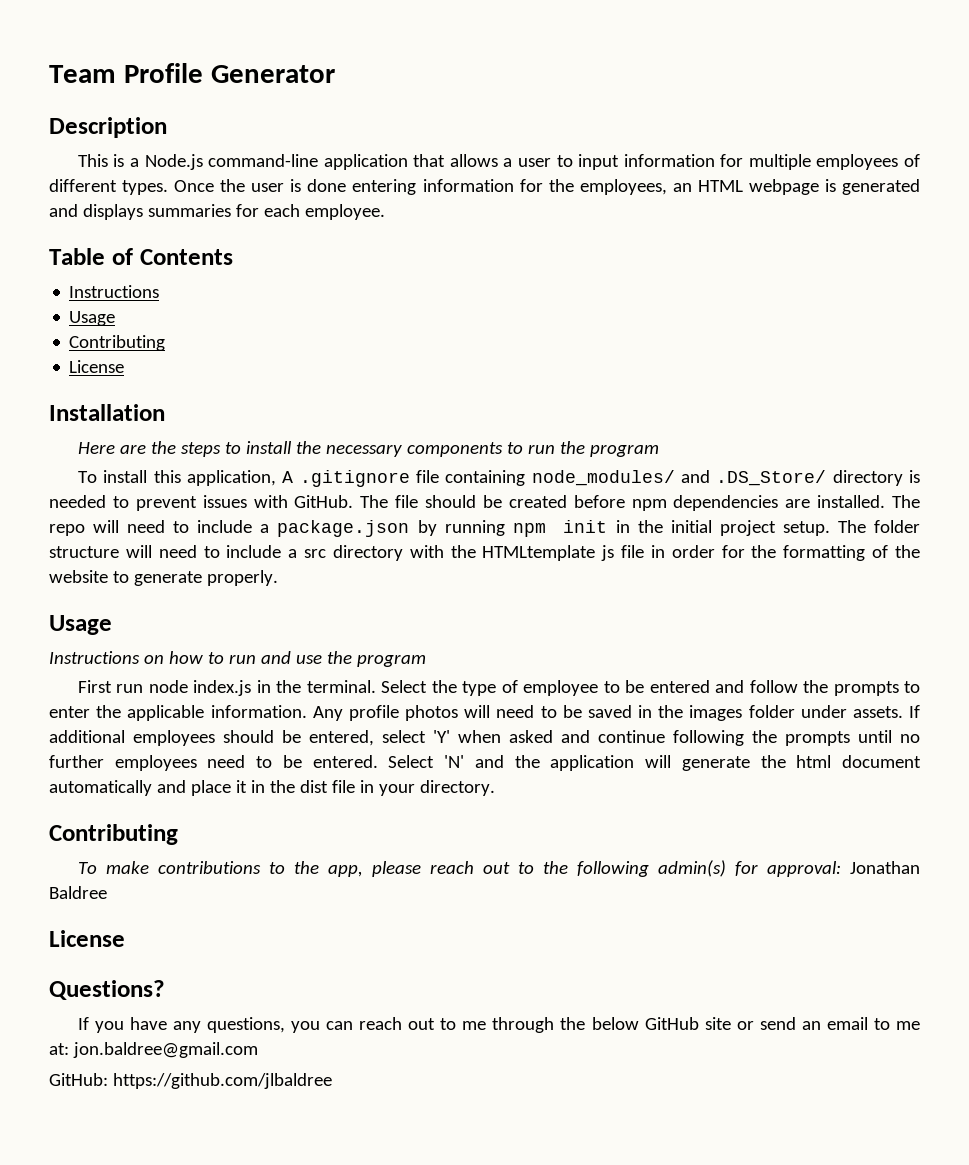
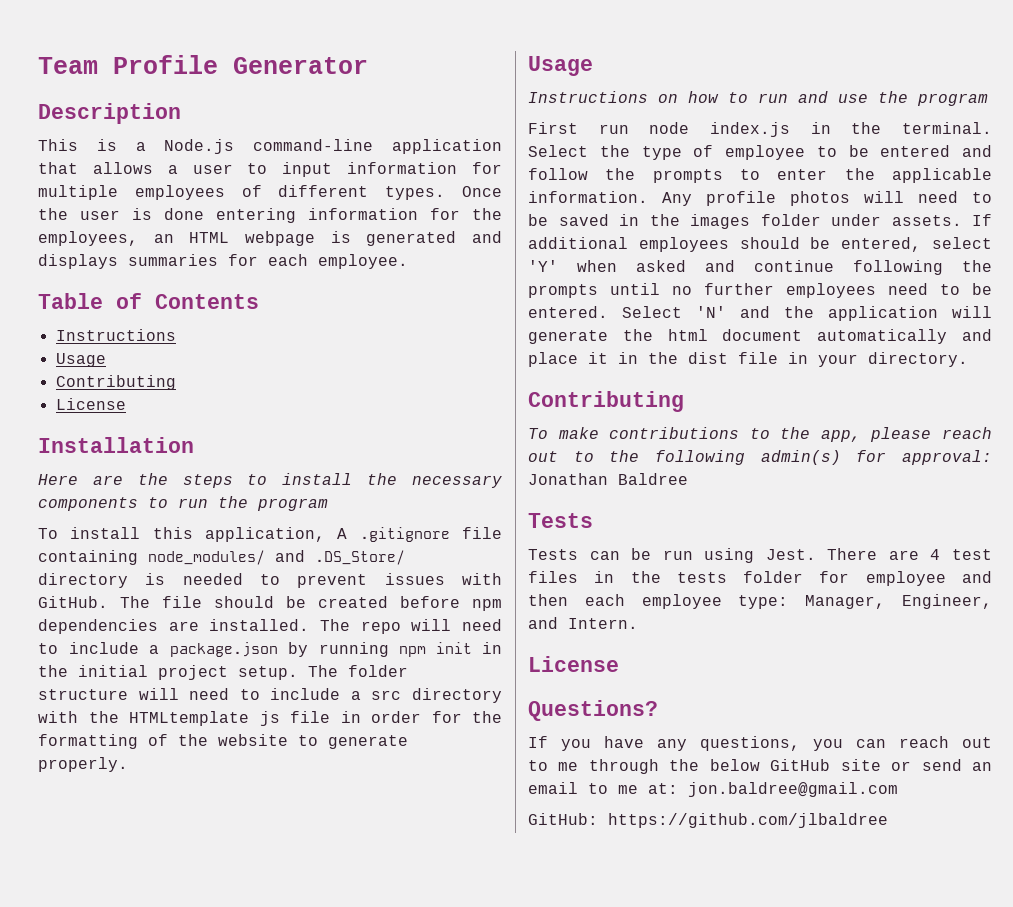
(107, 892) none -> [528,513,593,528] [528,548,992,563] [528,571,992,586] [528,594,992,609] [528,617,638,629] // Tests // Tests can be run using Jest. There are 4 test files in the tests folder for employee and then each employee type: Manager, Engineer, and Intern.

